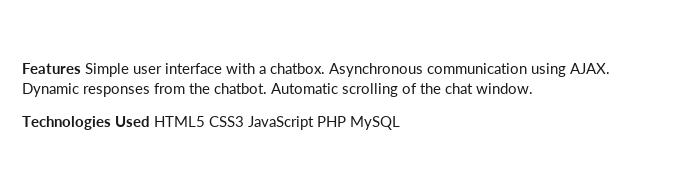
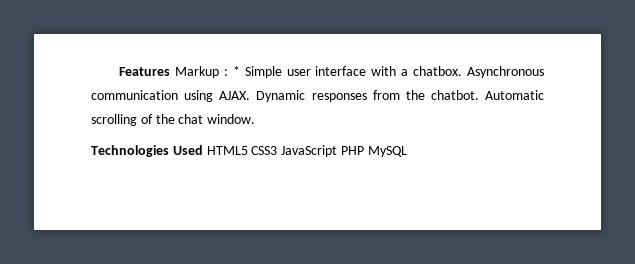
(81, 68) none -> [174,66,240,78] Markup : *

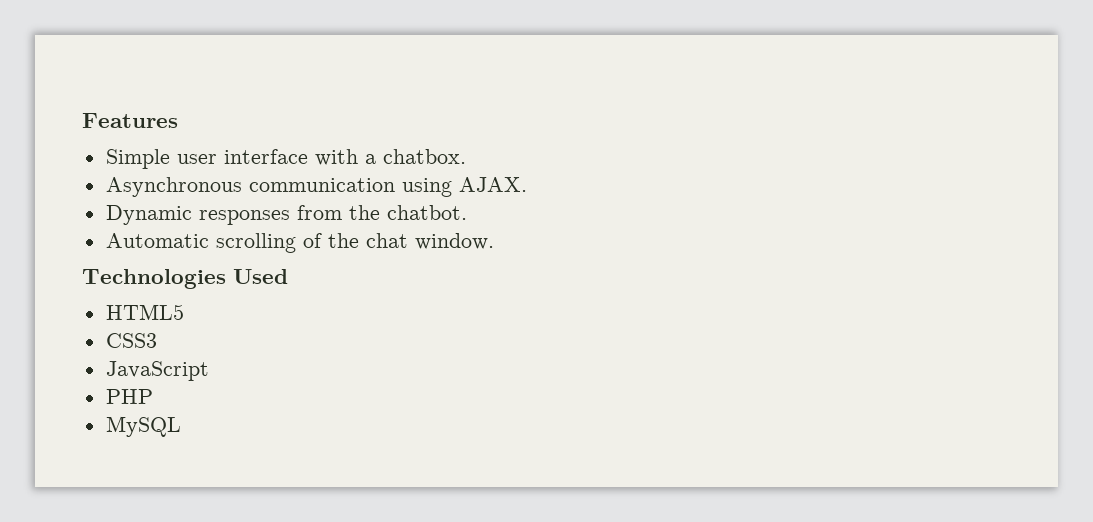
[174,66,240,78] Markup : * -> (178, 120) //
(463, 71) none -> (466, 156) //
(251, 95) none -> (527, 184) //
(479, 95) none -> (467, 212) //
(203, 150) none -> (288, 276) //
(248, 150) none -> (184, 312) //
(278, 150) none -> (157, 340) //
(338, 151) none -> (209, 371) //
(364, 150) none -> (153, 396) //

